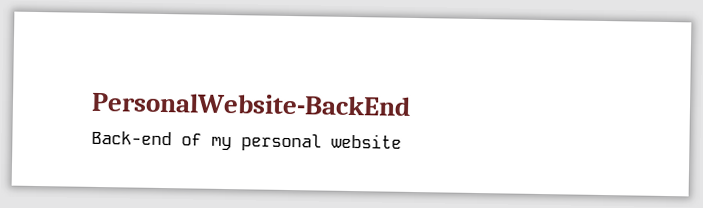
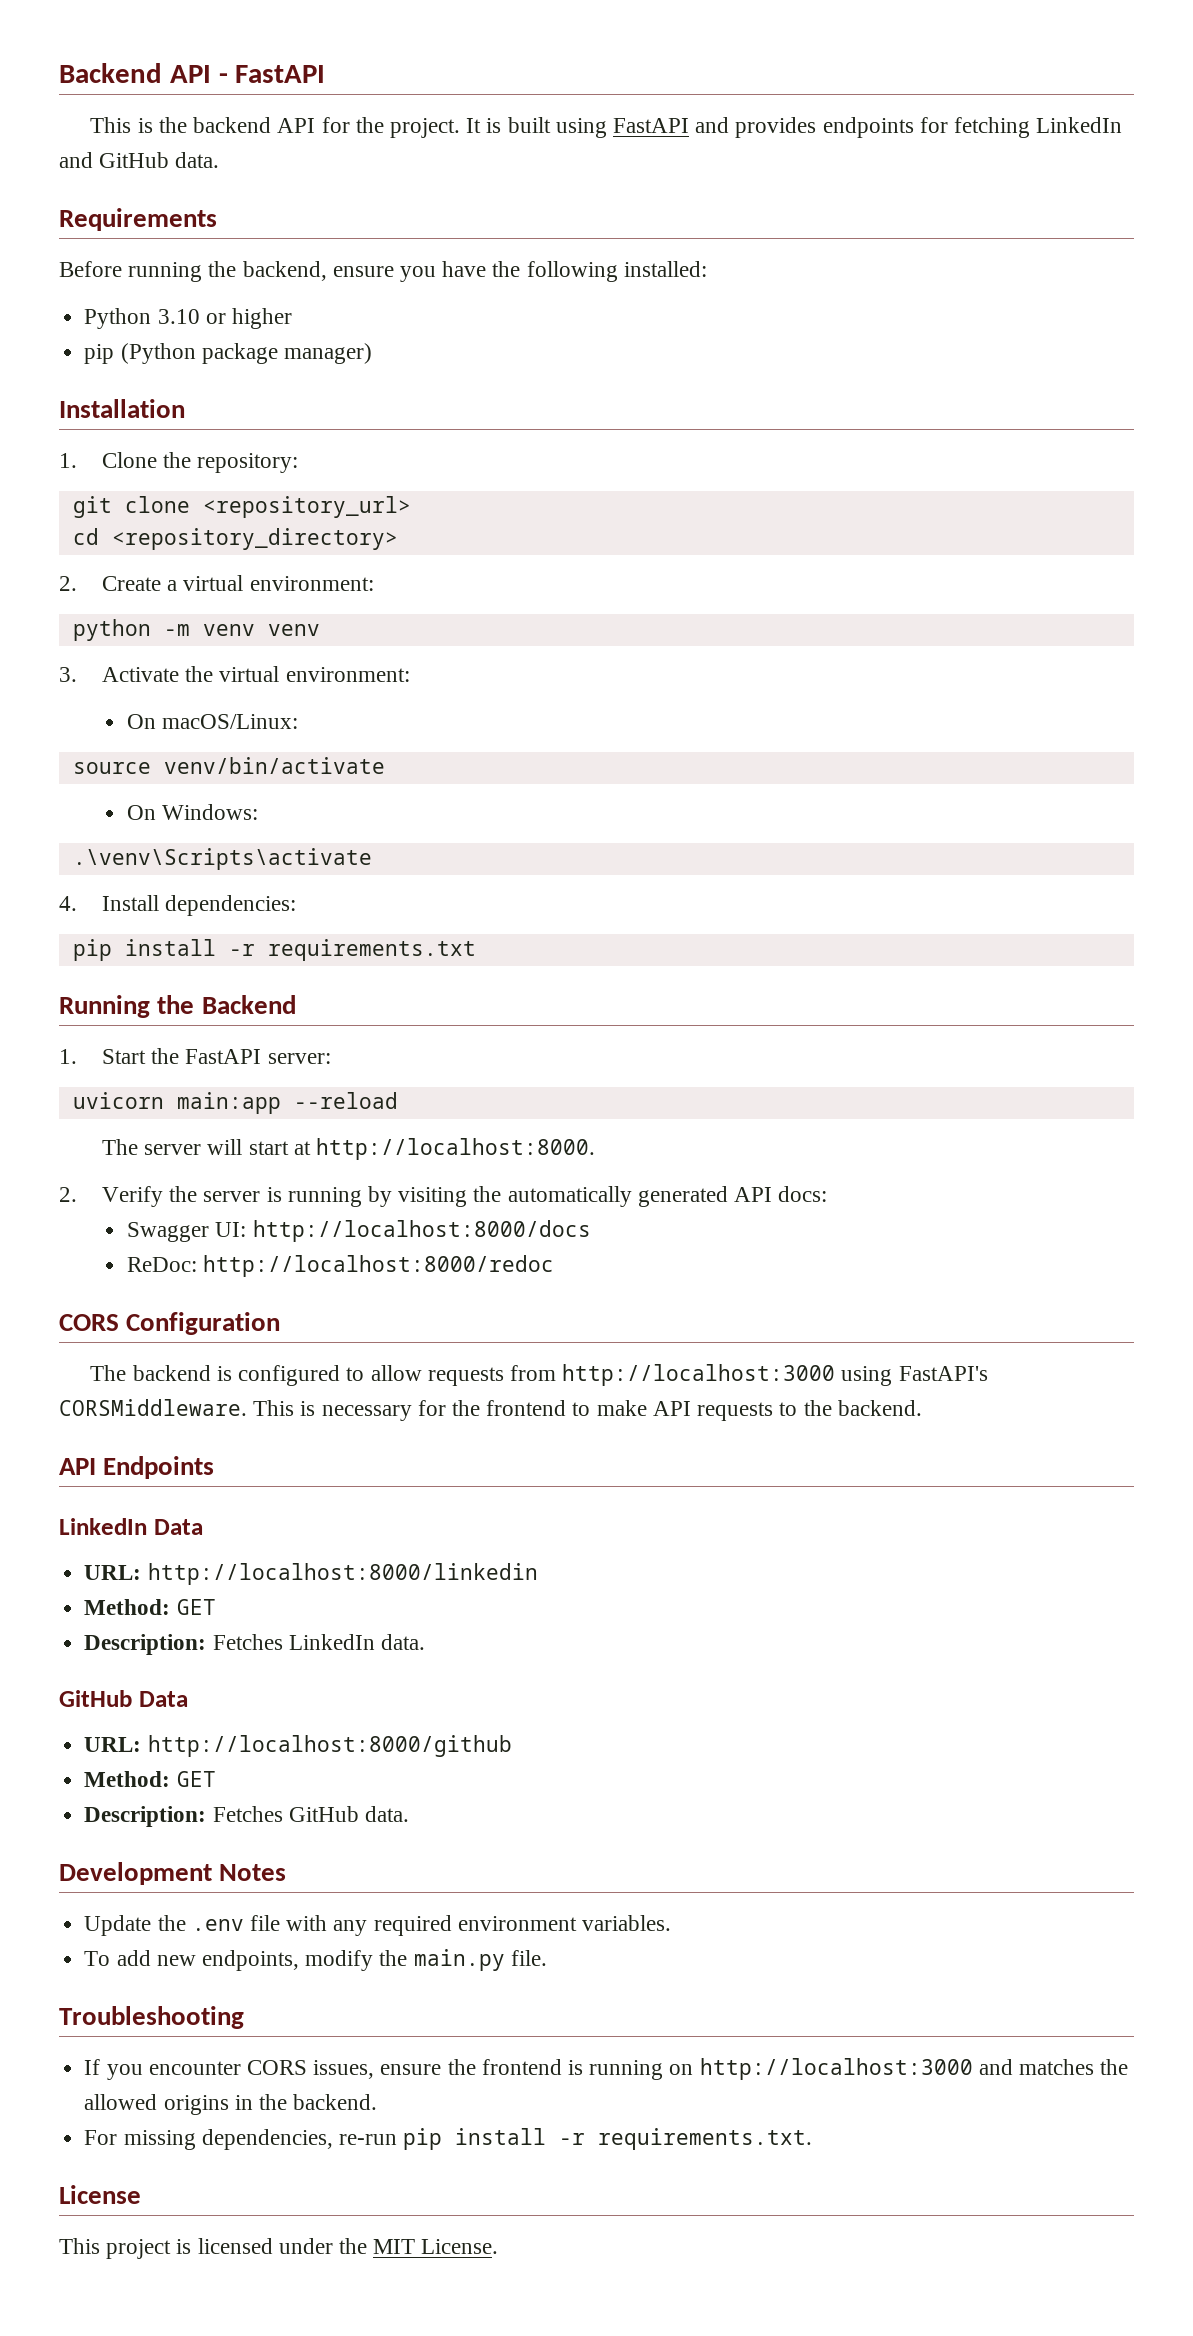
[91,91,411,116] [91,130,402,152] PersonalWebsite-BackEnd // Back-end of my personal website -> [59,63,326,83] [90,117,1123,138] [59,152,220,168] [59,208,217,231] [59,261,707,282] [84,308,292,329] [84,343,372,364] [59,399,185,418] [59,452,299,473] [72,496,411,518] [72,528,398,550] [59,575,374,591] [72,619,320,641] [59,666,410,682] [127,714,299,729] [72,757,385,774] [127,804,259,820] [72,848,372,870] [59,895,297,916] [72,939,476,961] [59,995,296,1018] [59,1048,331,1064] [72,1092,398,1114] [101,1138,595,1160] [59,1186,828,1207] [127,1220,591,1242] [127,1255,555,1277] [59,1312,281,1335] [90,1364,988,1386] [59,1399,922,1421] [59,1456,215,1479] [59,1518,203,1535] [84,1563,538,1585] [84,1599,216,1615] [84,1634,425,1655] [59,1690,188,1707] [84,1735,512,1757] [84,1771,216,1787] [84,1806,409,1827] [59,1862,287,1885] [84,1915,671,1936] [84,1949,547,1971] [59,2006,244,2029] [84,2058,1129,2080] [84,2094,378,2115] [84,2128,813,2150] [59,2185,141,2204] [59,2238,499,2259] Backend API - FastAPI // This is the backend API for the project. It is built using FastAPI and provides endpoints for fetching LinkedIn and GitHub data. // Requirements // Before running the backend, ensure you have the following installed: // Python 3.10 or higher // pip (Python package manager) // Installation // 1. Clone the repository: // git clone <repository_url> // cd <repository_directory> // 2. Create a virtual environment: // python -m venv venv // 3. Activate the virtual environment: // On macOS/Linux: // source venv/bin/activate // On Windows: // .\venv\Scripts\activate // 4. Install dependencies: // pip install -r requirements.txt // Running the Backend // 1. Start the FastAPI server: // uvicorn main:app --reload // The server will start at http://localhost:8000. // 2. Verify the server is running by visiting the automatically generated API docs: // Swagger UI: http://localhost:8000/docs // ReDoc: http://localhost:8000/redoc // CORS Configuration // The backend is configured to allow requests from http://localhost:3000 using FastAPI's CORSMiddleware. This is necessary for the frontend to make API requests to the backend. // API Endpoints // LinkedIn Data // URL: http://localhost:8000/linkedin // Method: GET // Description: Fetches LinkedIn data. // GitHub Data // URL: http://localhost:8000/github // Method: GET // Description: Fetches GitHub data. // Development Notes // Update the .env file with any required environment variables. // To add new endpoints, modify the main.py file. // Troubleshooting // If you encounter CORS issues, ensure the frontend is running on http://localhost:3000 and matches the allowed origins in the backend. // For missing dependencies, re-run pip install -r requirements.txt. // License // This project is licensed under the MIT License.

